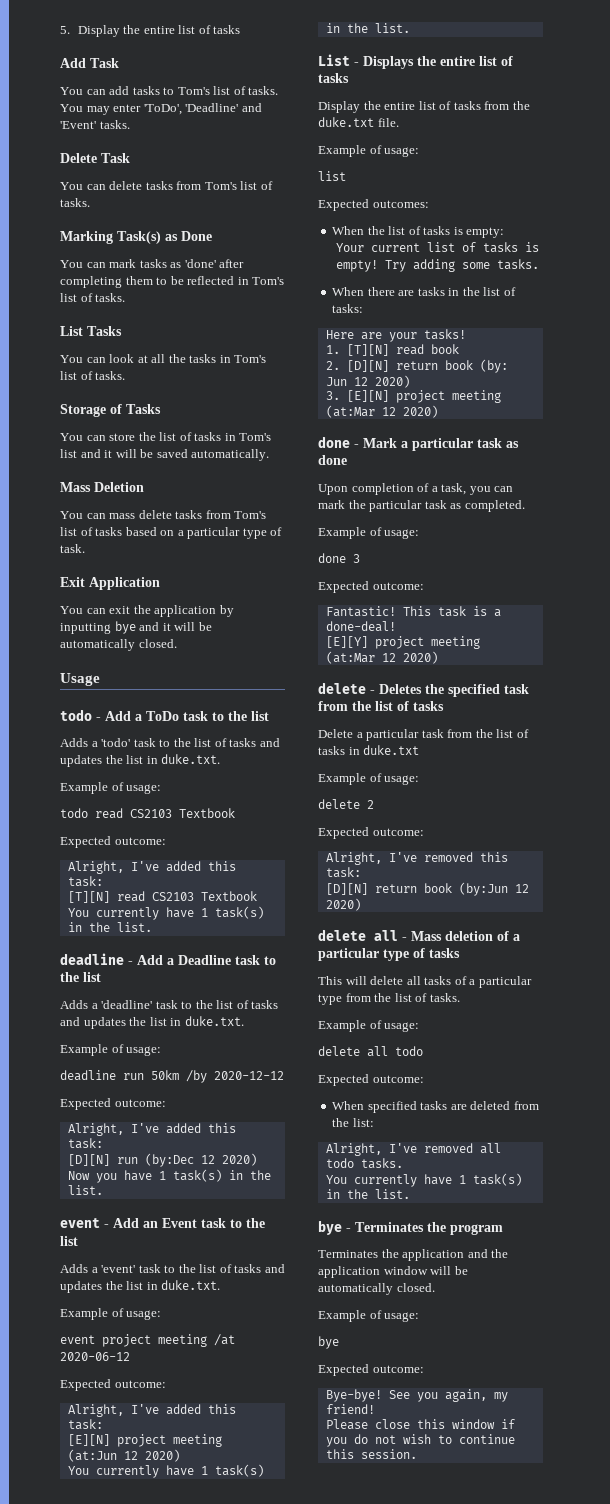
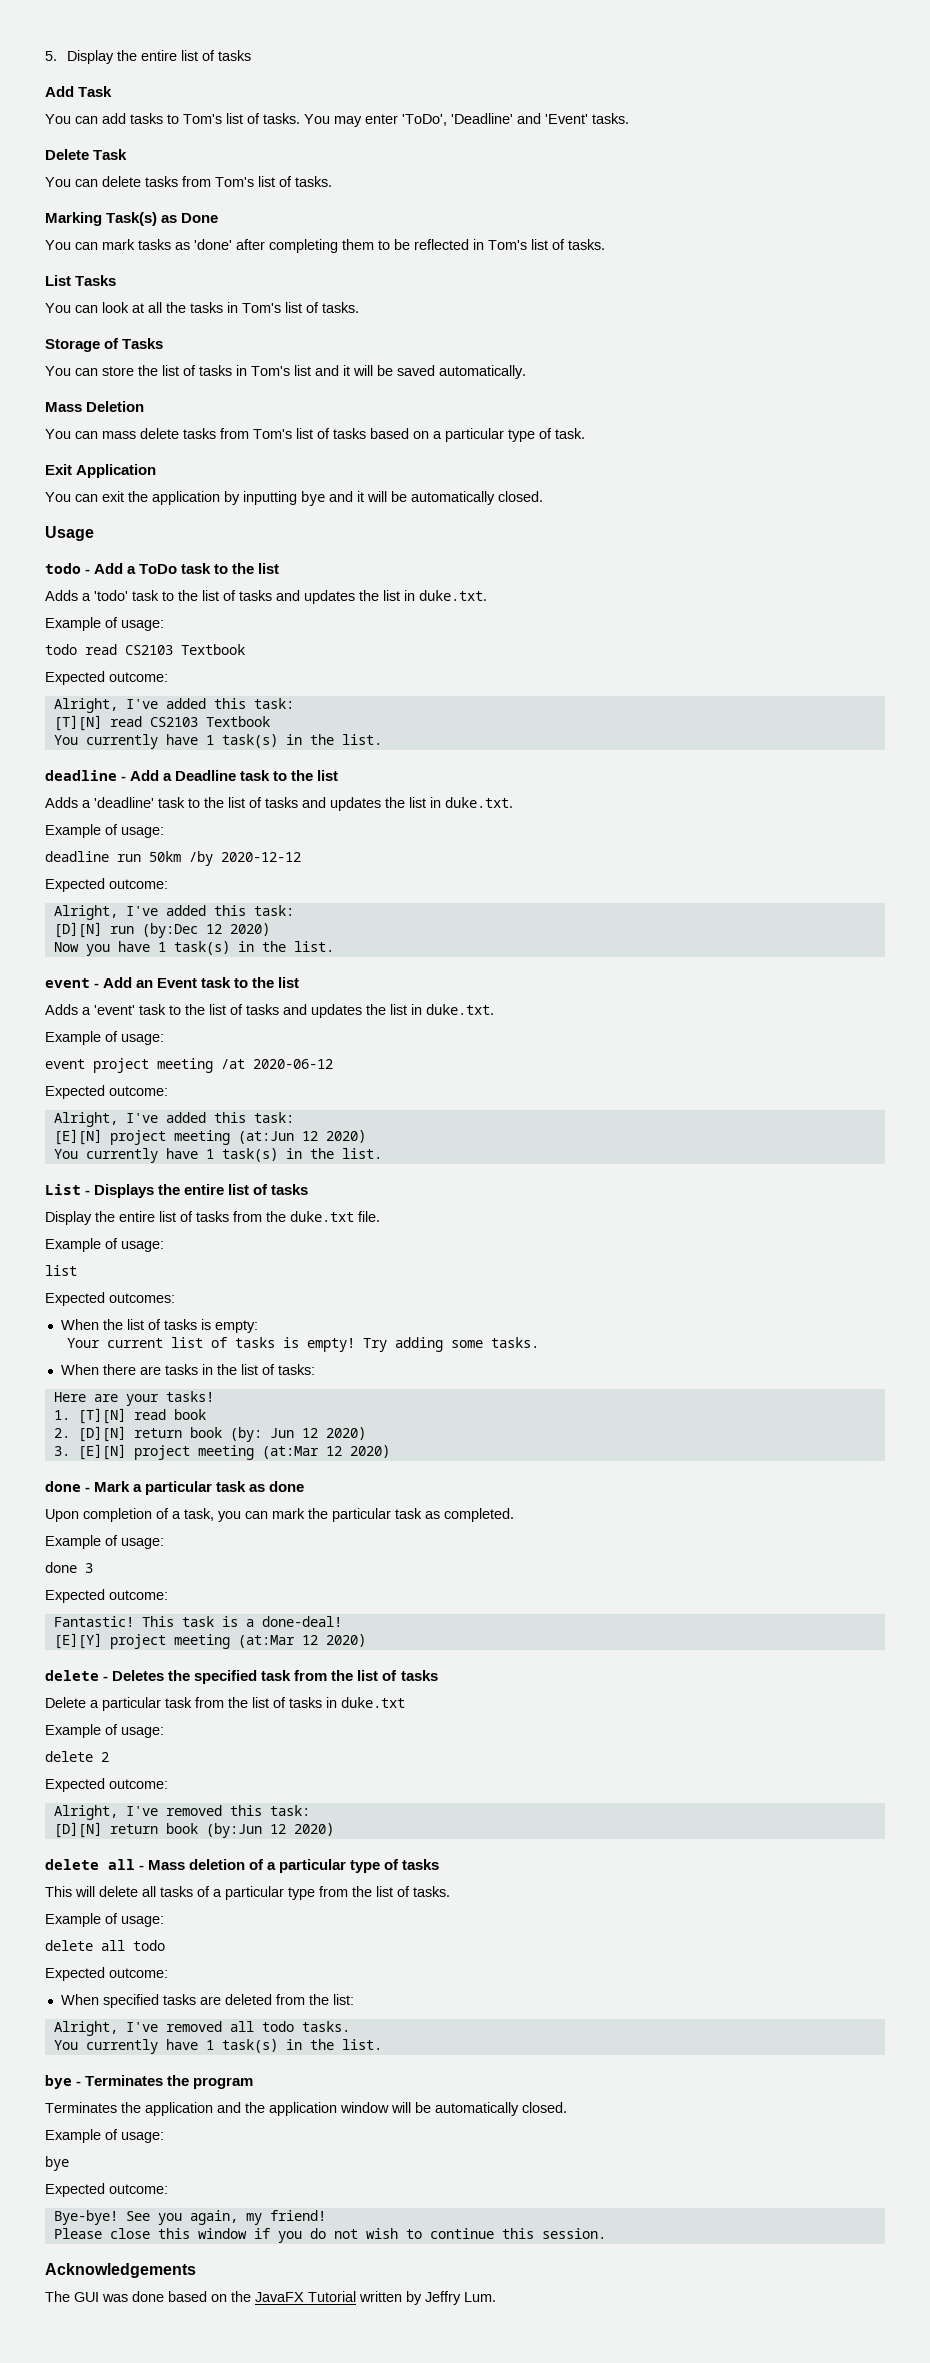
(417, 1454) none -> [45,2263,196,2278] [45,2291,496,2305] // Acknowledgements // The GUI was done based on the JavaFX Tutorial written by Jeffry Lum.

